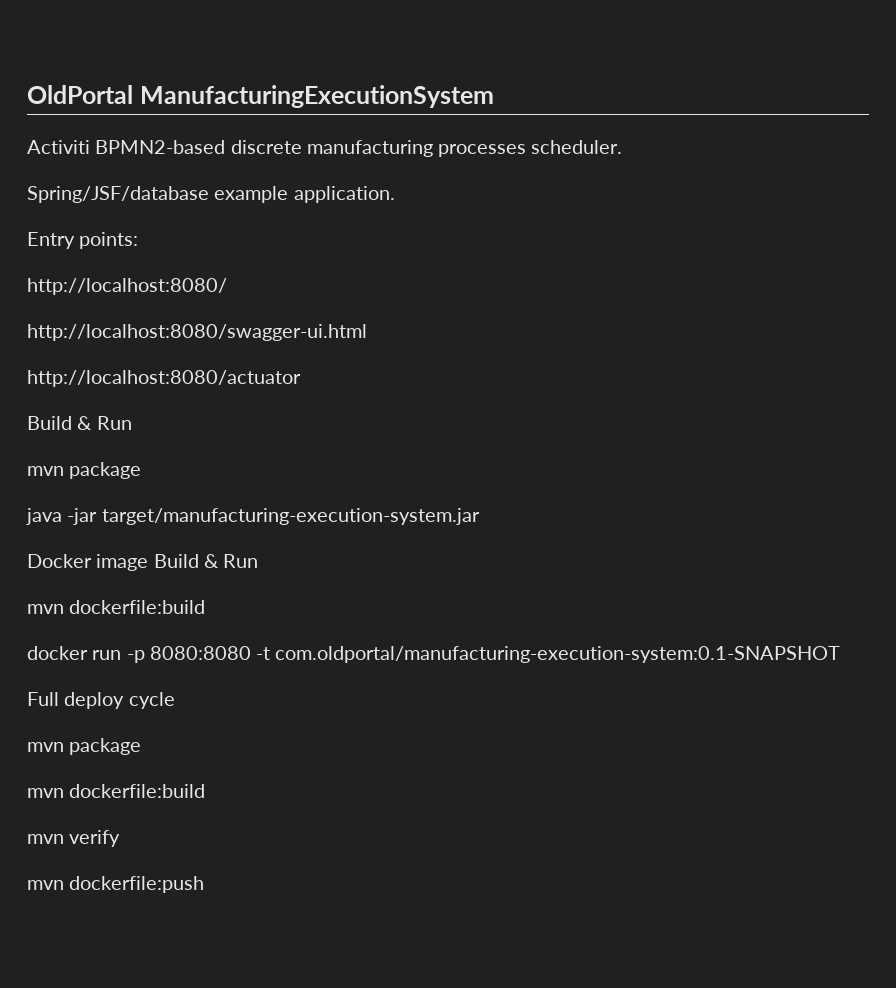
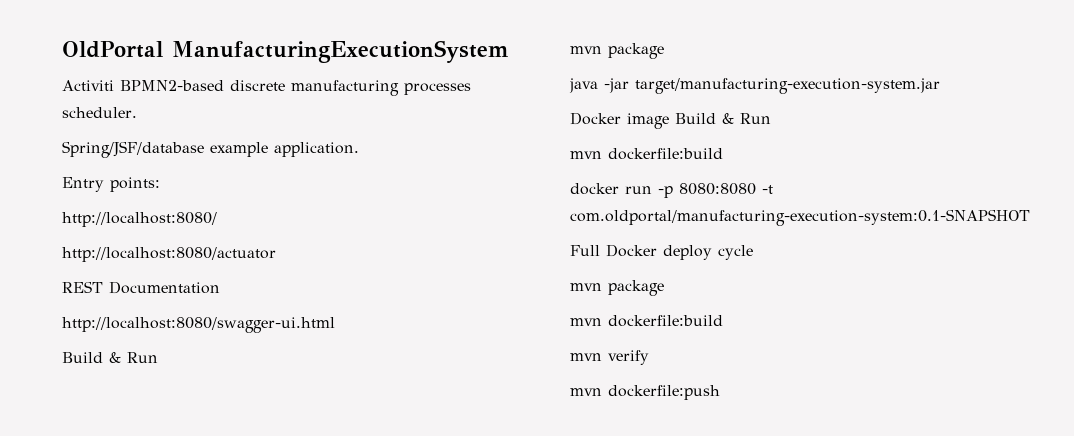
(227, 286) none -> [62,247,276,262] [62,281,220,294] // http://localhost:8080/actuator // REST Documentation
[27,370,301,387] // http://localhost:8080/actuator -> (335, 325) none
(59, 699) none -> [606,244,657,257] Docker

